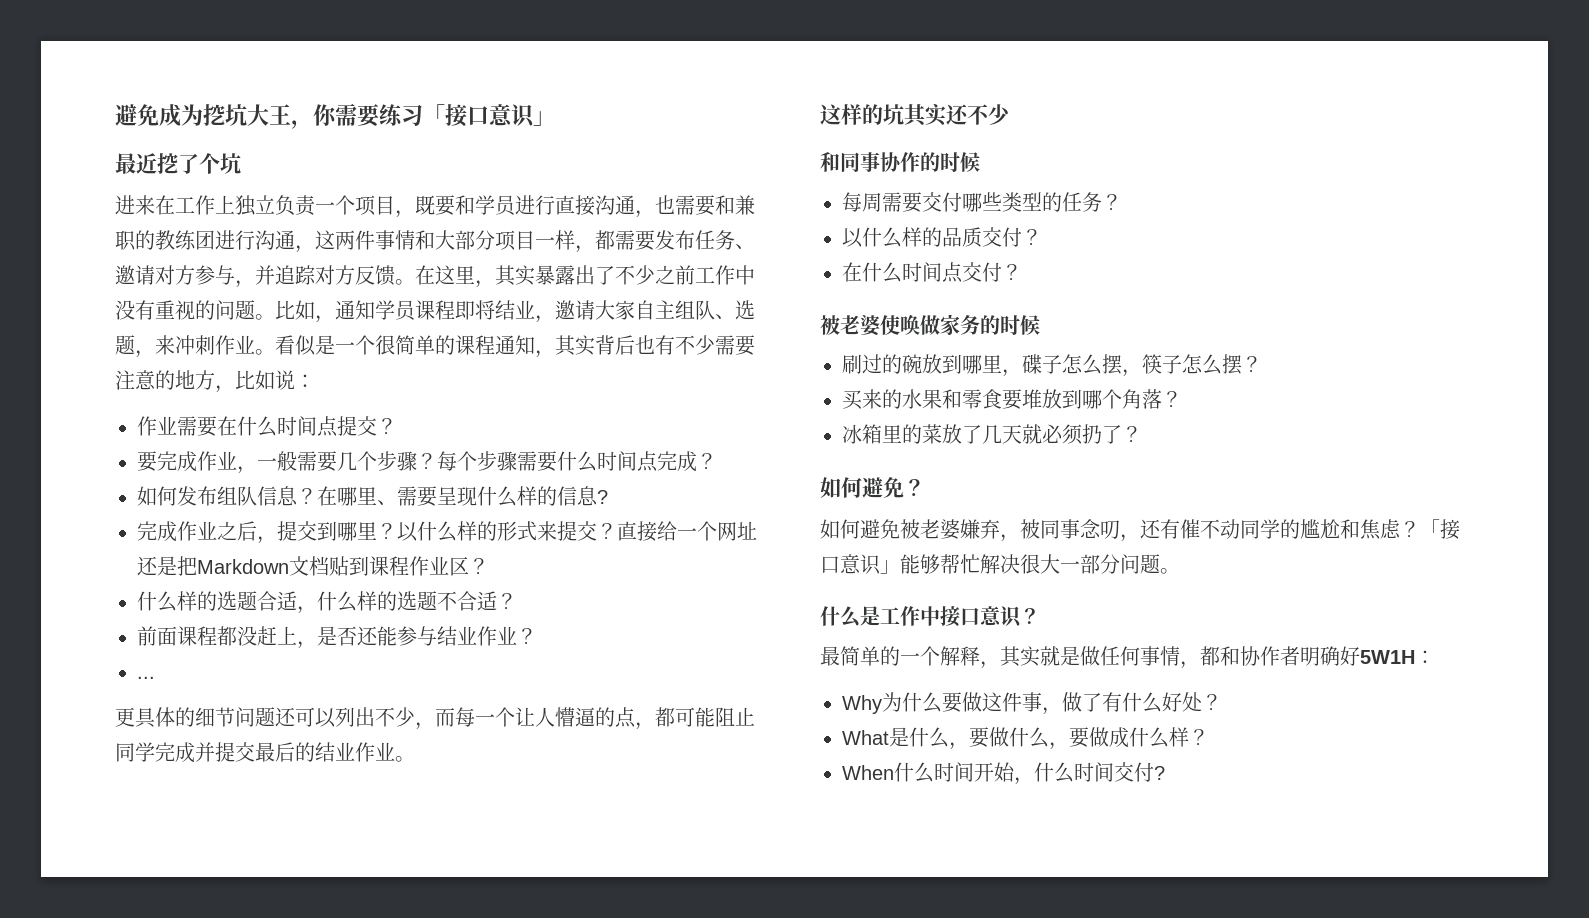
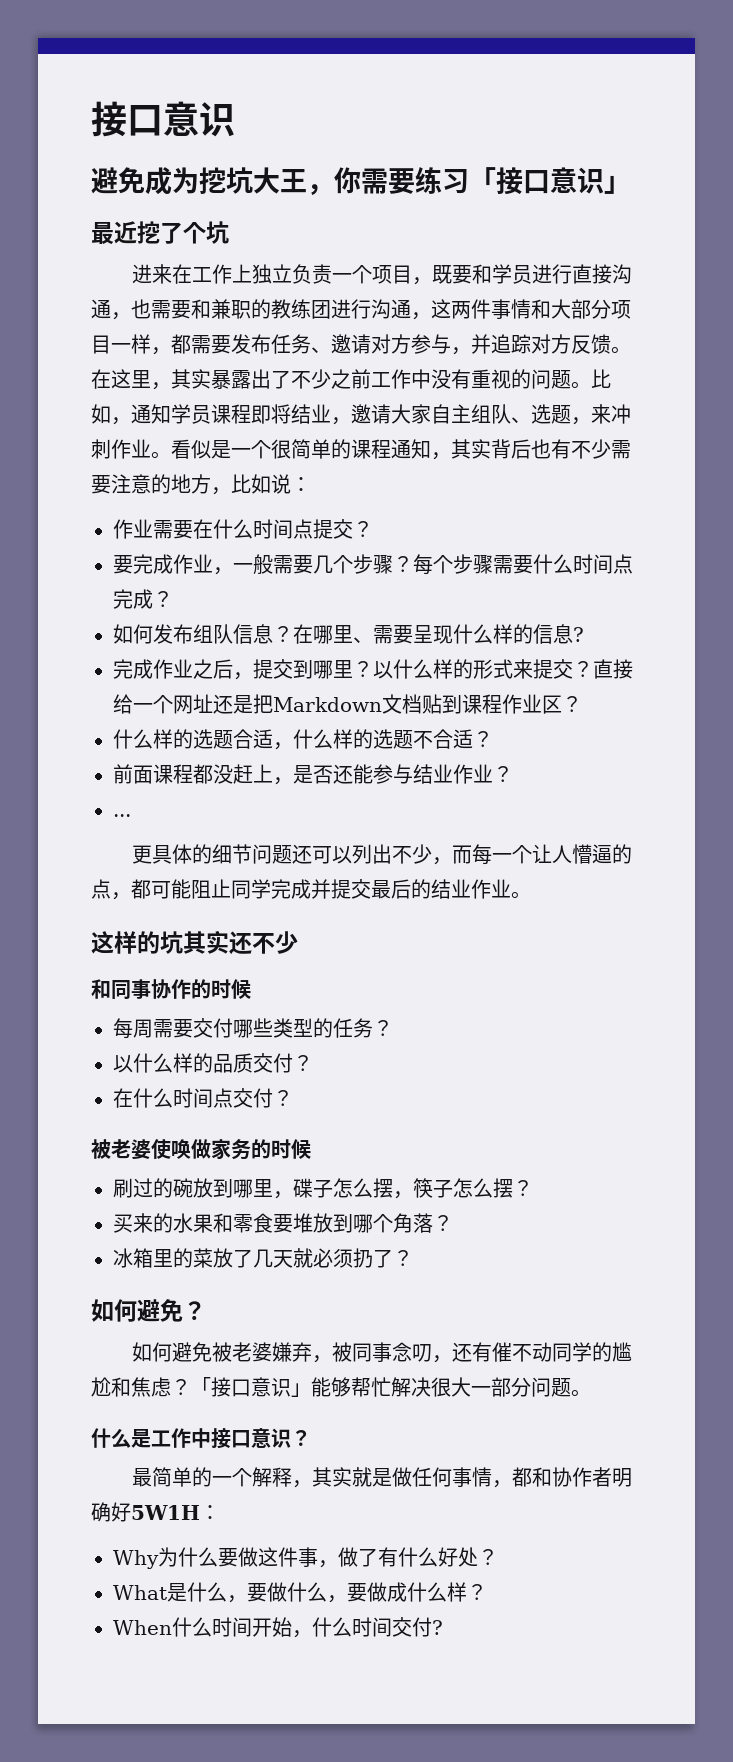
(115, 115) none -> [91,101,235,137] 接口意识 //

